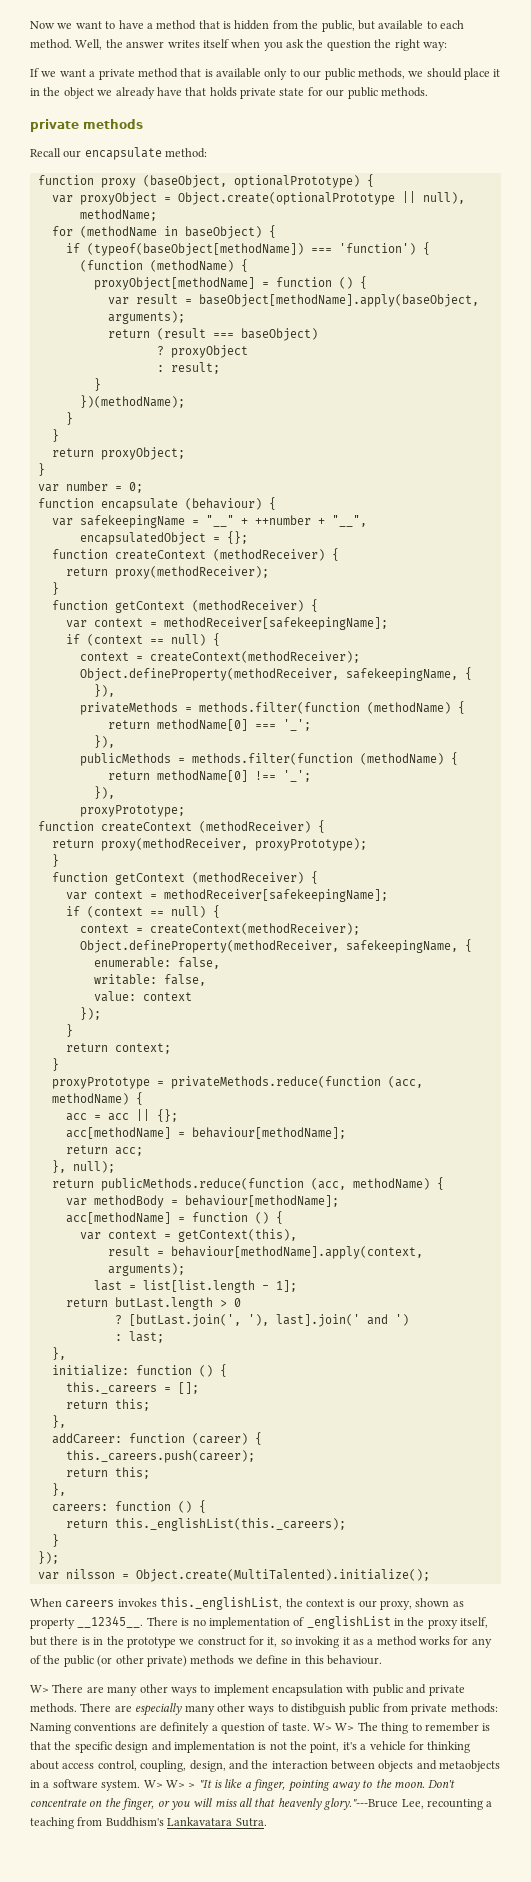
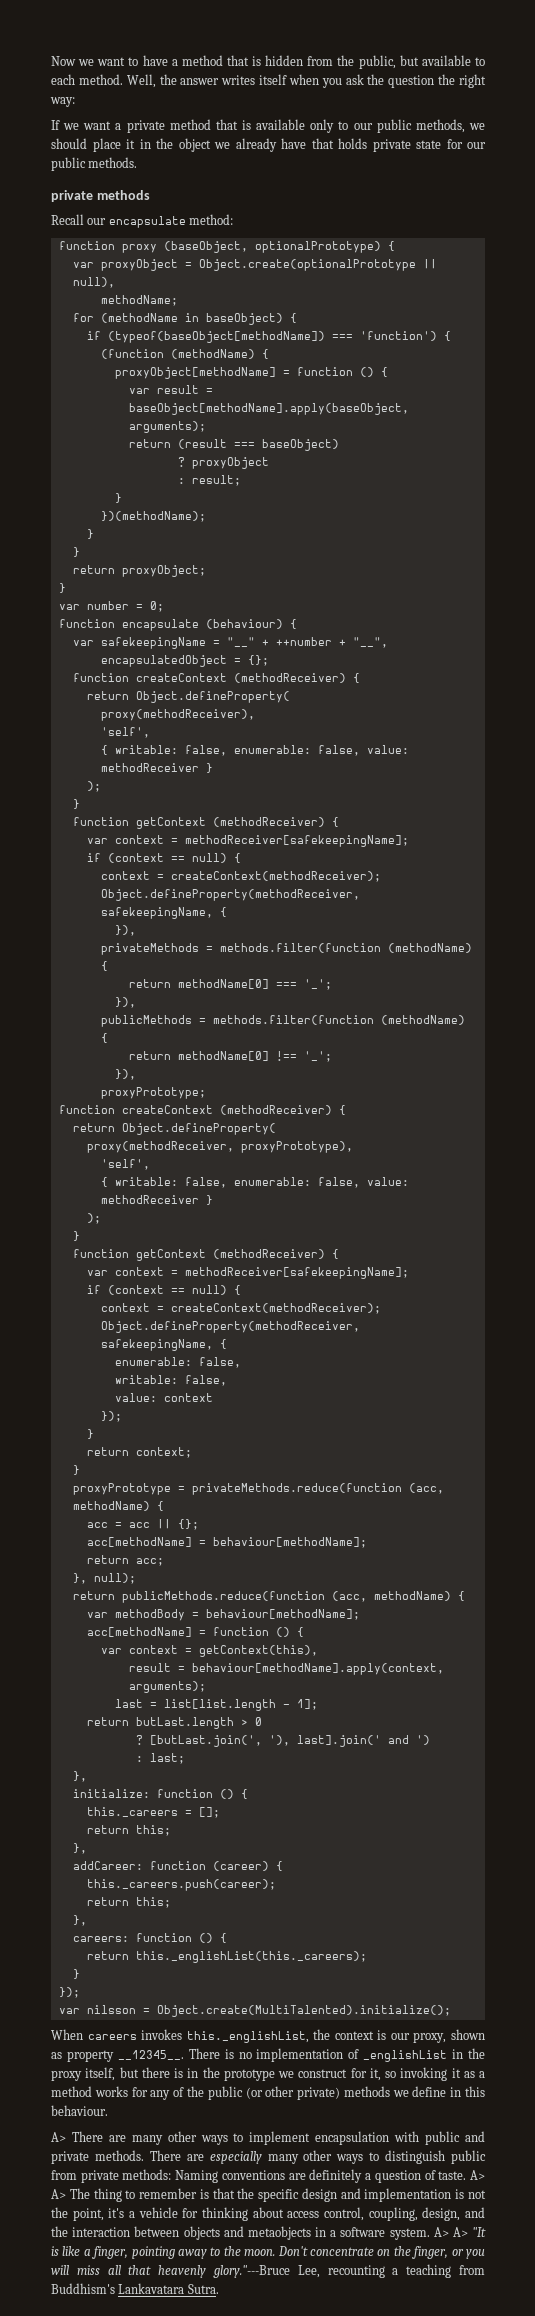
[114,566,269,579] proxy(methodReceiver); -> [135,691,290,703] [100,709,255,721] [100,727,150,738] [100,745,409,756] [100,763,213,773] [86,781,101,792] Object.defineProperty( // proxy(methodReceiver), // 'self', // { writable: false, enumerable: false, value: methodReceiver } // );
[100,838,367,851] proxy(methodReceiver, proxyPrototype); -> [121,1123,276,1135] [86,1141,353,1153] [100,1159,150,1170] [100,1177,409,1188] [100,1195,213,1205] [86,1213,101,1224] Object.defineProperty( // proxy(methodReceiver, proxyPrototype), // 'self', // { writable: false, enumerable: false, value: methodReceiver } // );
[30,1685,49,1693] W> -> [51,2132,66,2142] A>
[291,1703,346,1715] distibguish -> [385,2150,446,2164] distinguish
[313,1723,355,1731] W> W> -> [470,2170,486,2180] [51,2189,66,2199] A> A>
[143,1780,196,1788] W> W> > -> [433,2227,468,2237] A> A>

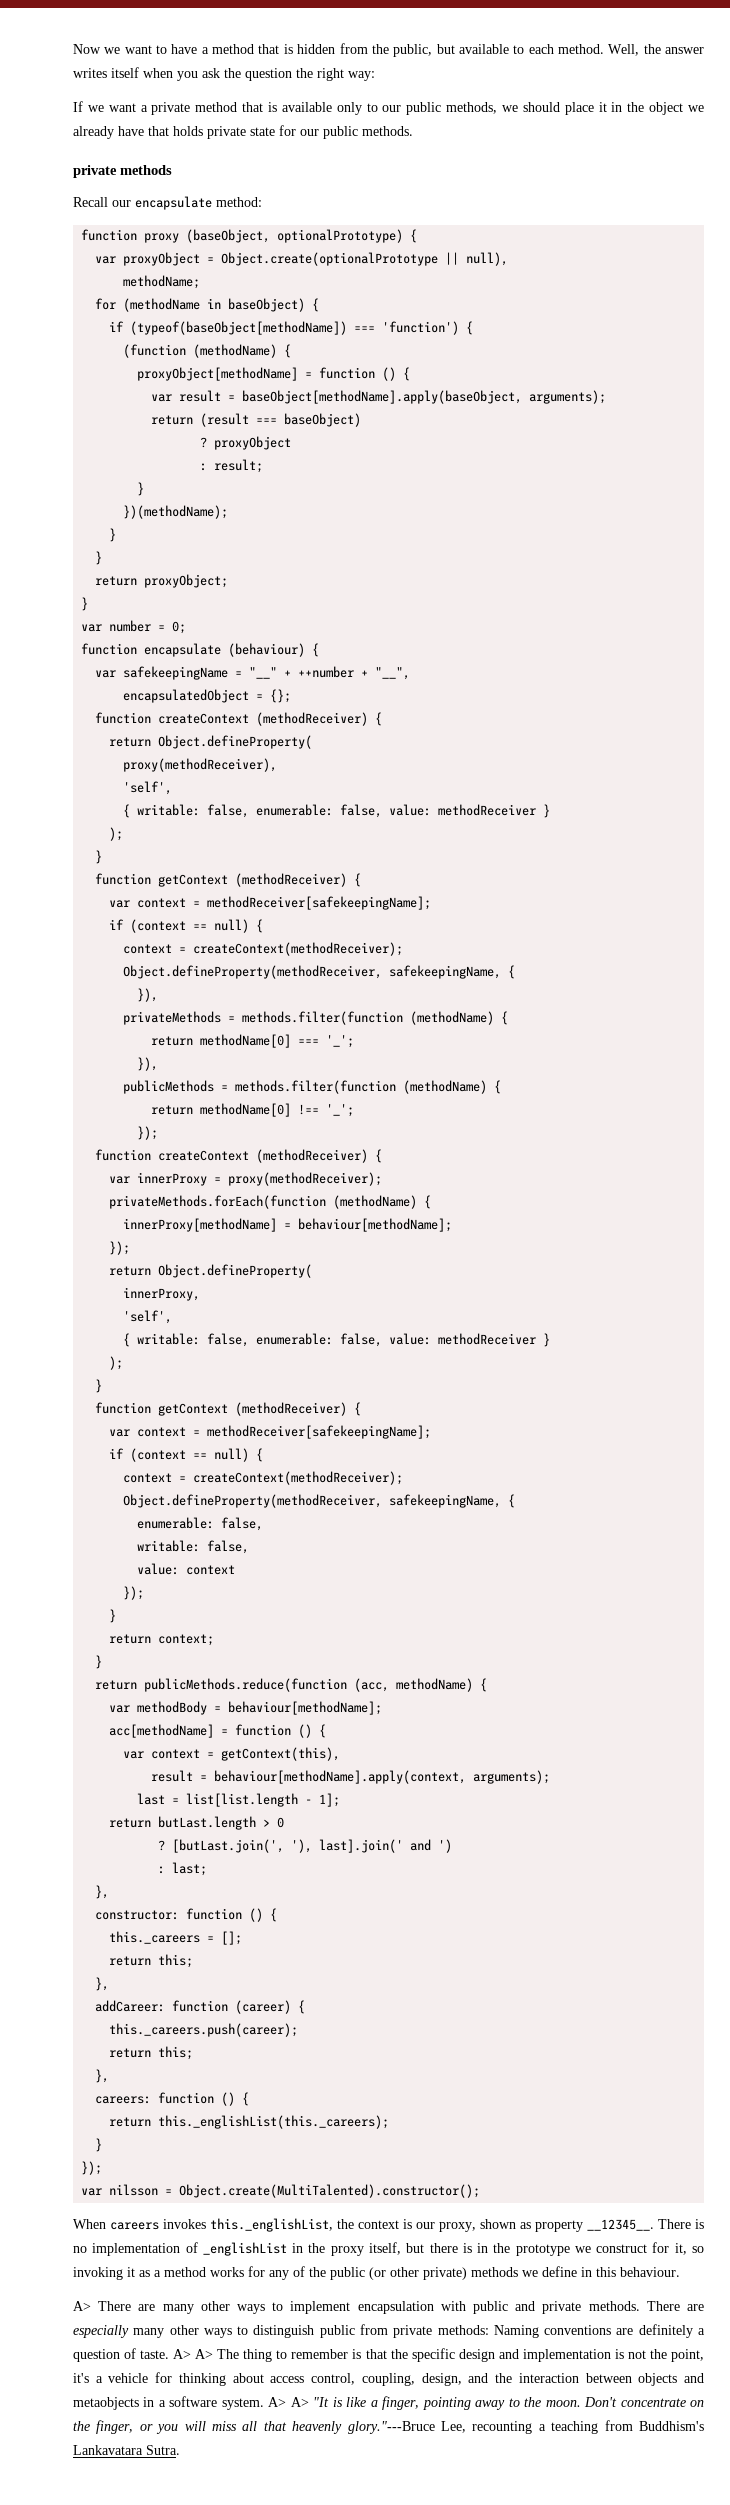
[114,1069,136,1080] [100,1087,206,1099] [58,1105,346,1115] [72,1123,276,1135] [86,1141,353,1153] }), // proxyPrototype; // function createContext (methodReceiver) { // return Object.defineProperty( // proxy(methodReceiver, proxyPrototype), -> [137,1126,159,1140] [95,1149,383,1163] [109,1172,383,1186] [109,1195,432,1209] [123,1218,453,1232] [109,1241,131,1255] [109,1264,313,1278] [123,1287,201,1301] }); // function createContext (methodReceiver) { // var innerProxy = proxy(methodReceiver); // privateMethods.forEach(function (methodName) { // innerProxy[methodName] = behaviour[methodName]; // }); // return Object.defineProperty( // innerProxy,
[72,1483,444,1495] [72,1501,164,1511] [86,1519,199,1530] [86,1537,367,1548] [86,1555,164,1566] [72,1573,136,1584] // proxyPrototype = privateMethods.reduce(function (acc, methodName) { // acc = acc || {}; // acc[methodName] = behaviour[methodName]; // return acc; // }, null); -> (103, 1662) none
[72,1789,150,1798] initialize: -> [95,1910,180,1920] constructor:
[156,2005,451,2017] Object.create(MultiTalented).initialize(); -> [179,2184,481,2198] Object.create(MultiTalented).constructor();

